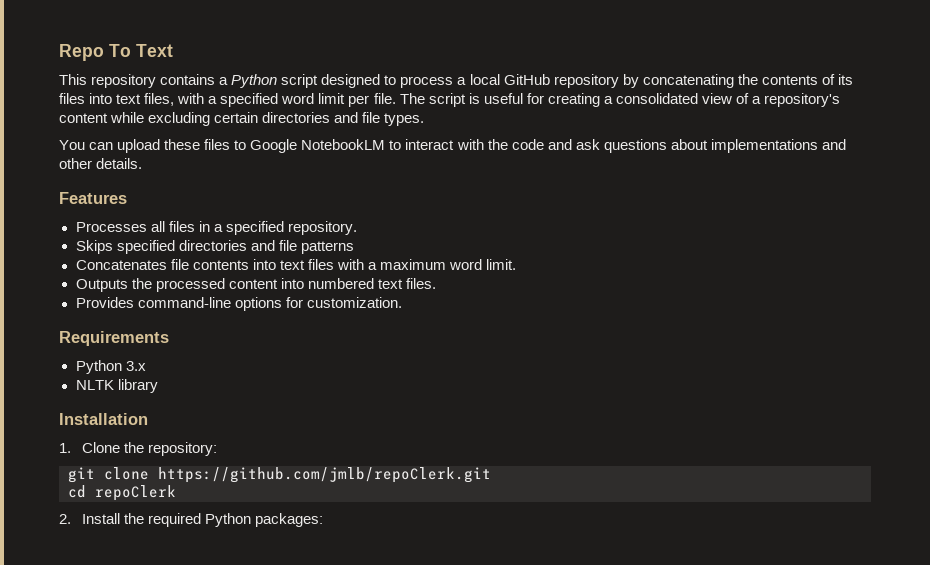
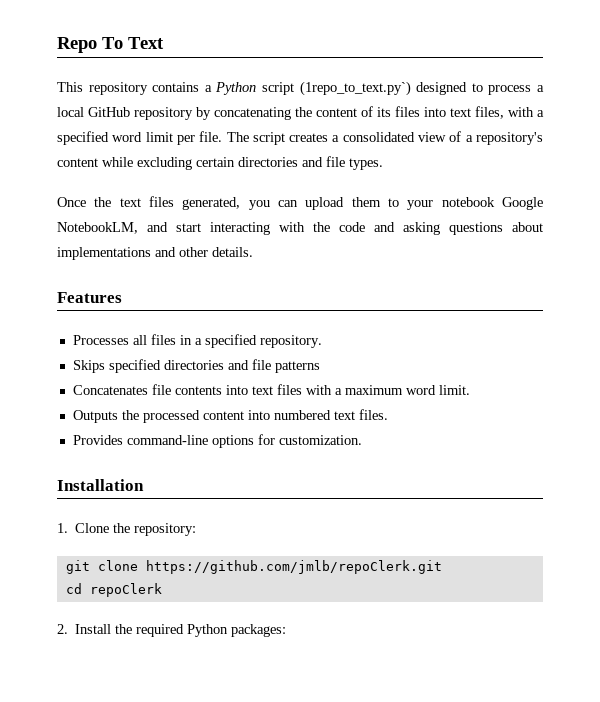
(319, 81) none -> [299,81,411,96] (1repo_to_text.py`)
[761,75,818,85] contents -> [316,108,357,117] content
[468,93,600,107] is useful for creating -> [289,133,329,142] creates
[59,139,455,153] You can upload these files to Google NotebookLM to interact -> [57,196,543,210] [57,222,270,235] Once the text files generated, you can upload them to your notebook Google NotebookLM, and start interacting
[575,139,600,150] ask -> [403,222,440,235] asking
[59,331,169,346] [75,360,146,374] [75,379,158,393] // Requirements // Python 3.x // NLTK library -> (362, 440) none

